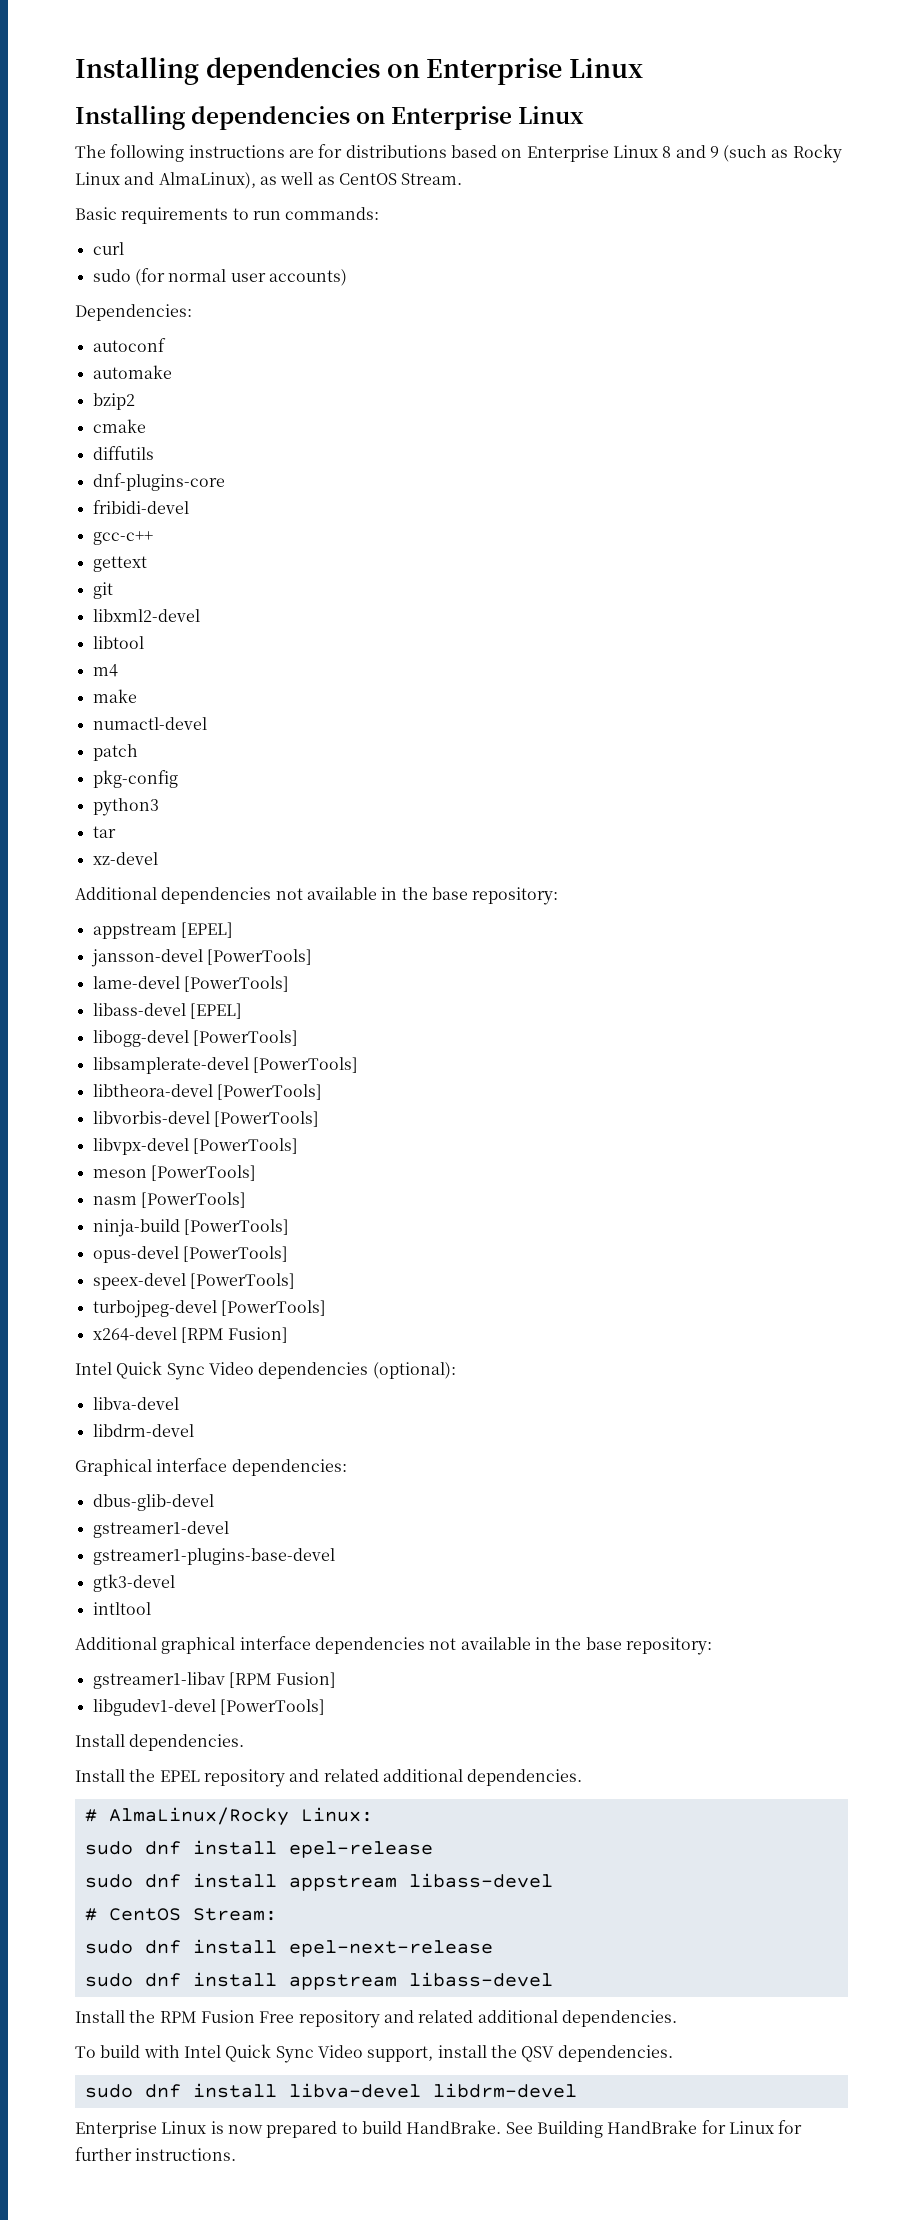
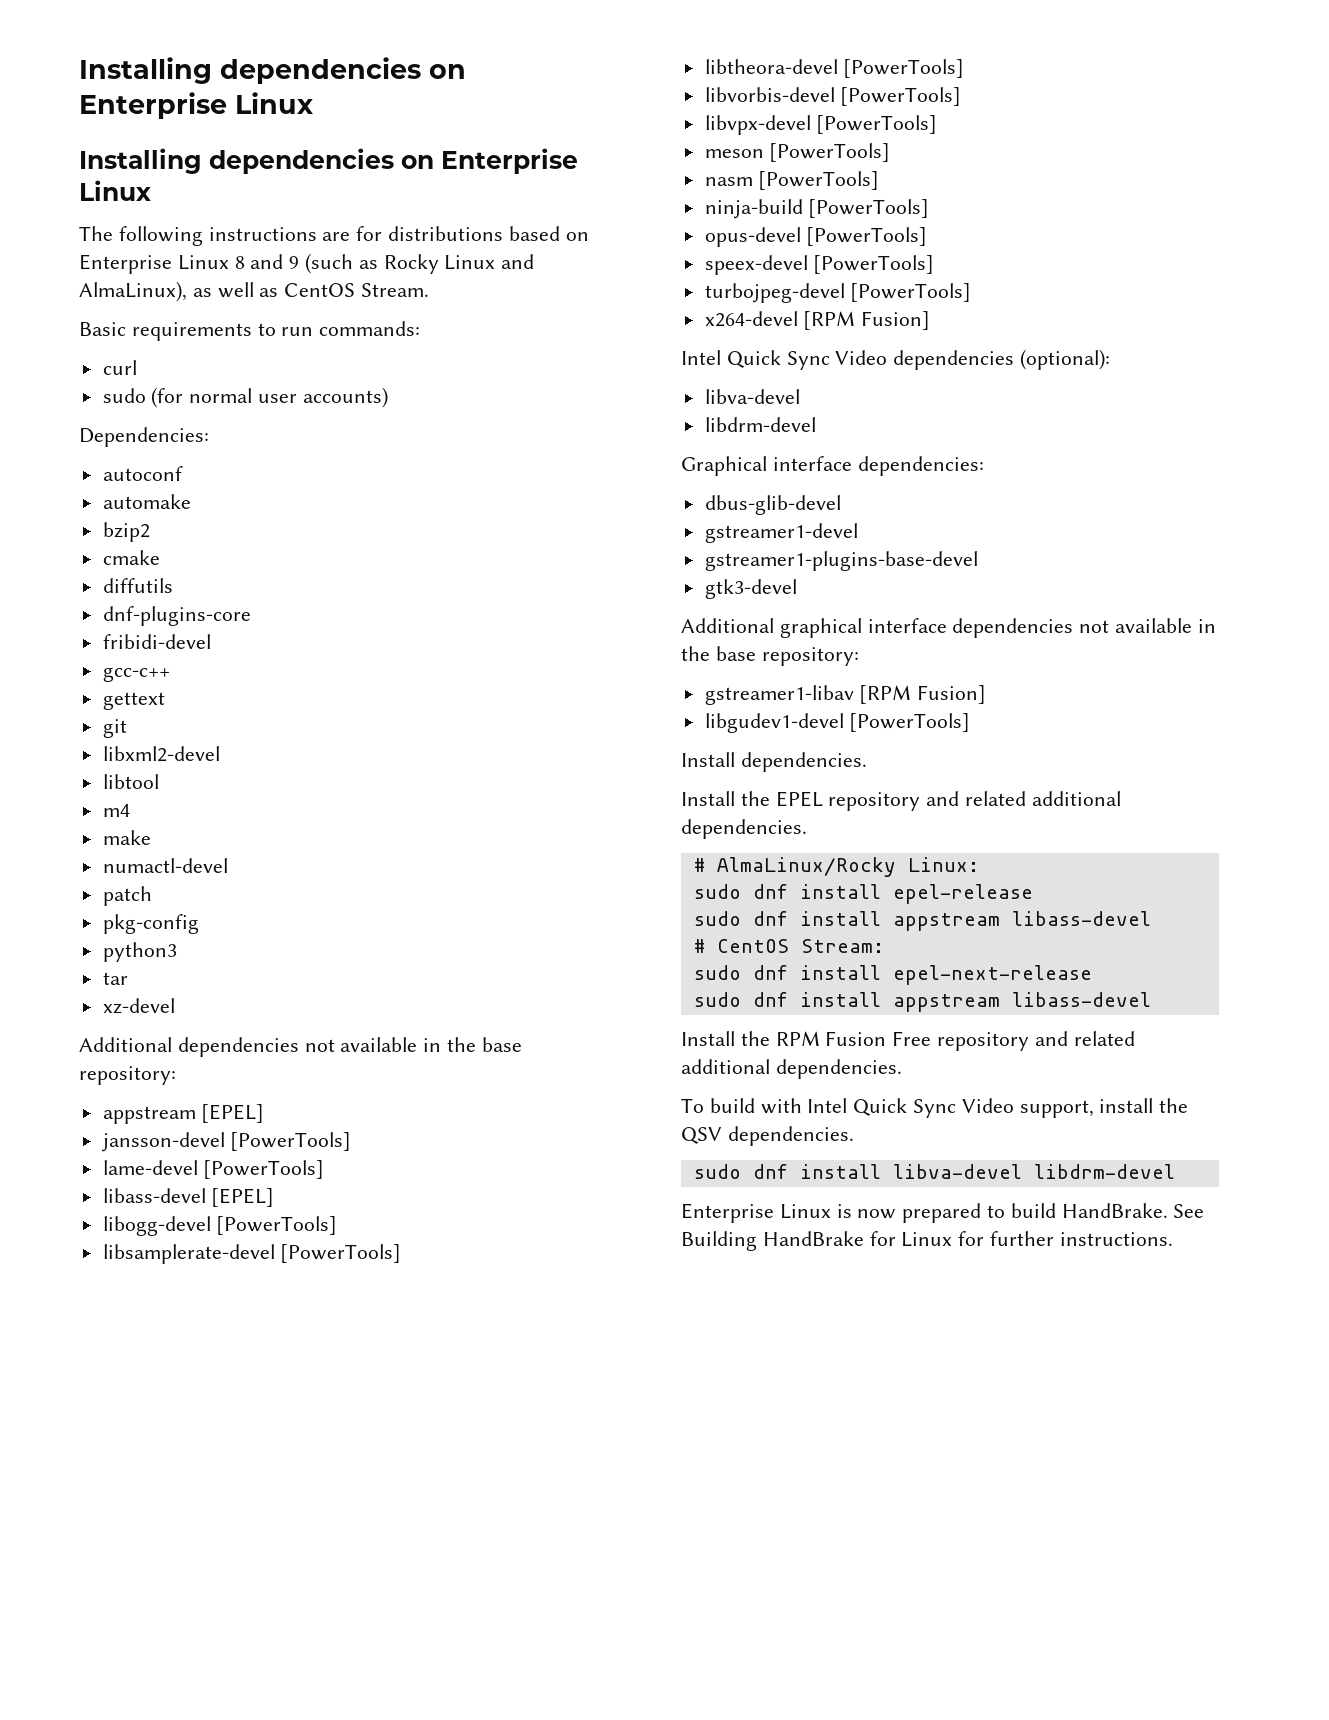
[92,1602,151,1615] // intltool -> (797, 589) none

